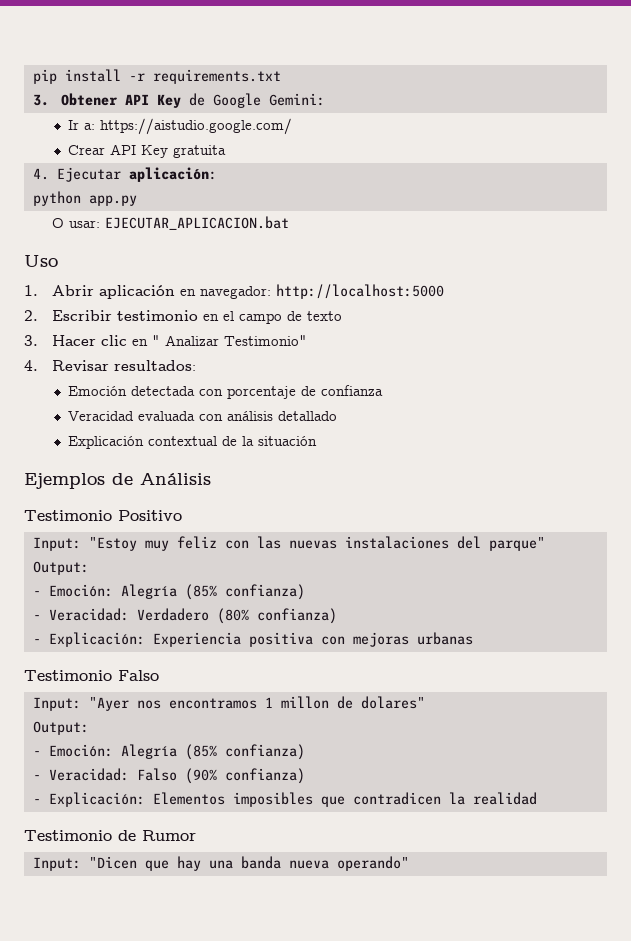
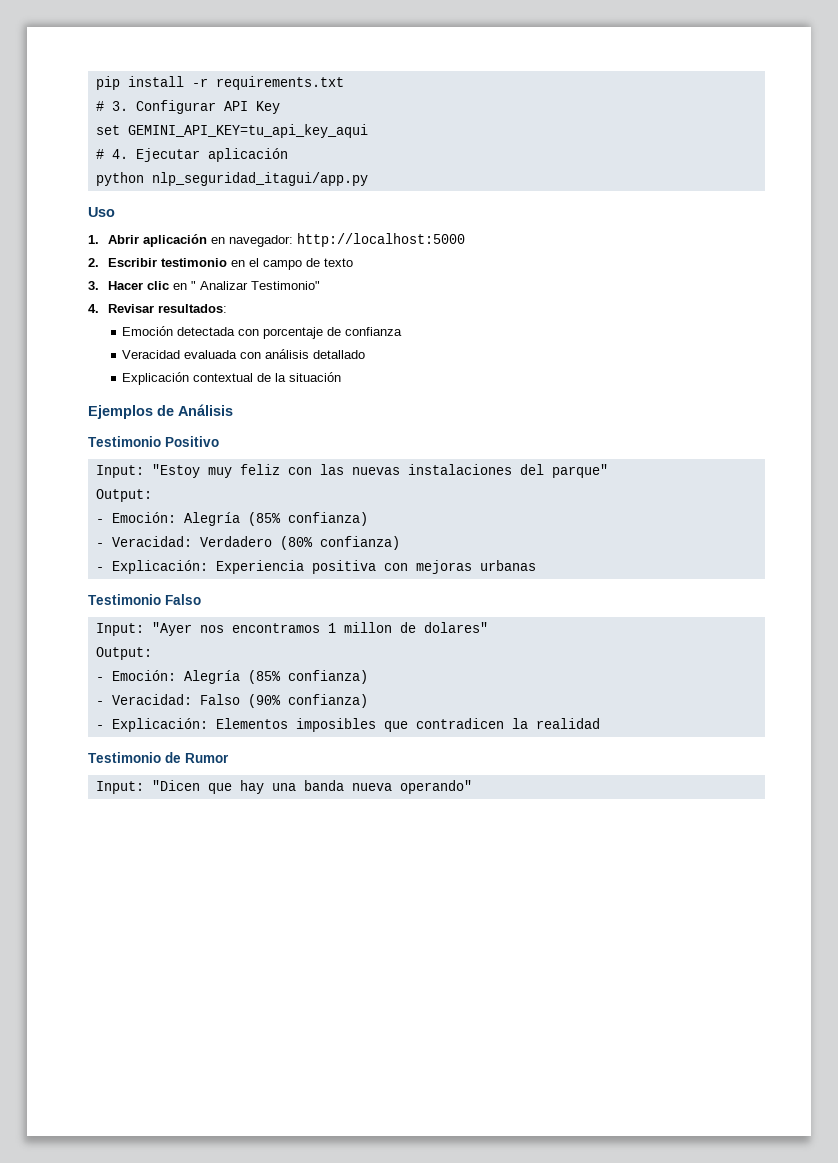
[32,93,326,108] [68,118,293,135] [68,144,227,158] 3. Obtener API Key de Google Gemini: // Ir a: https://aistudio.google.com/ // Crear API Key gratuita // -> [95,100,280,114] [95,124,368,138] [95,149,104,159] # 3. Configurar API Key // set GEMINI_API_KEY=tu_api_key_aqui // #
[128,167,217,182] aplicación: -> [207,148,288,162] aplicación
[88,195,137,206] [52,216,290,230] app.py // O usar: EJECUTAR_APLICACION.bat -> [151,172,368,186] nlp_seguridad_itagui/app.py

